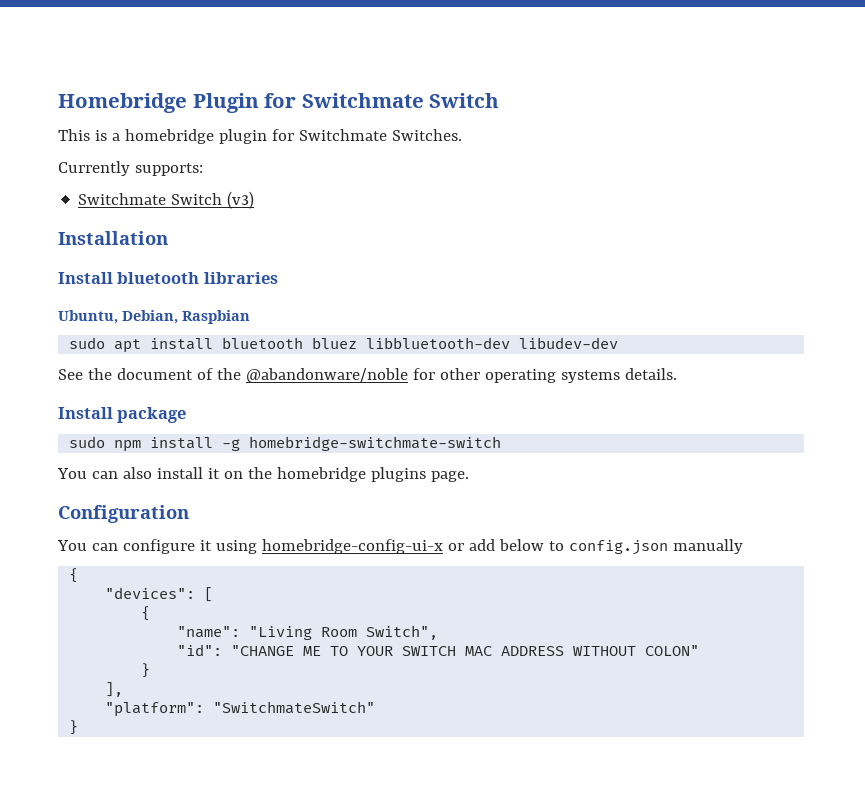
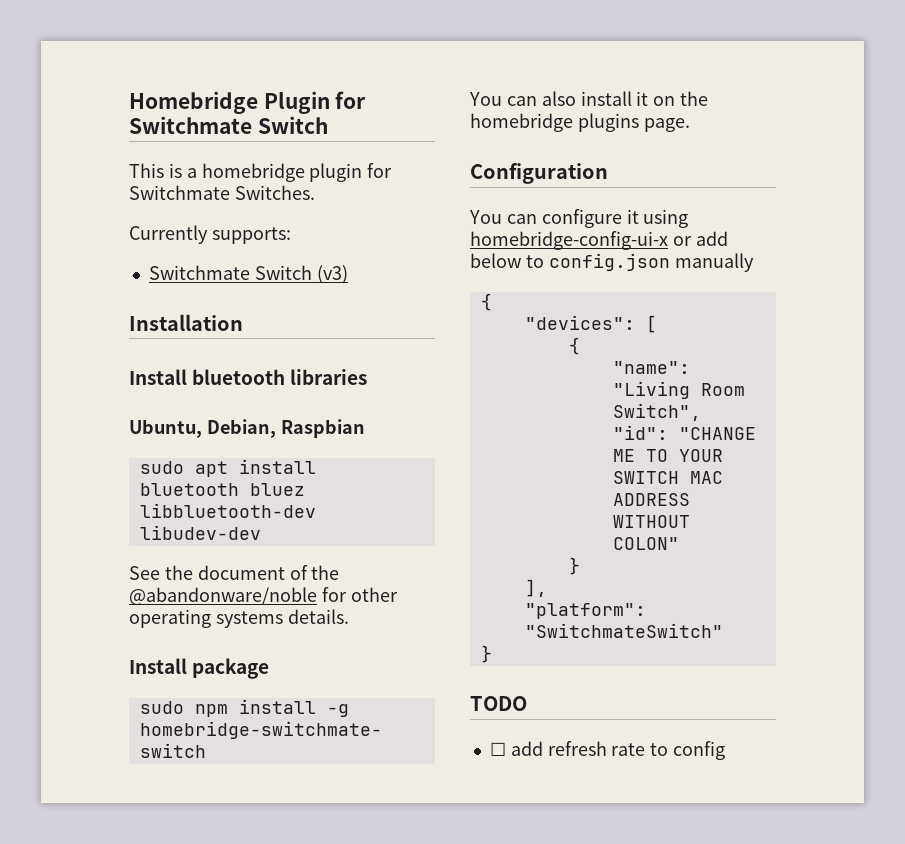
(79, 727) none -> [470,696,527,711] [489,741,726,760] // TODO // ☐ add refresh rate to config

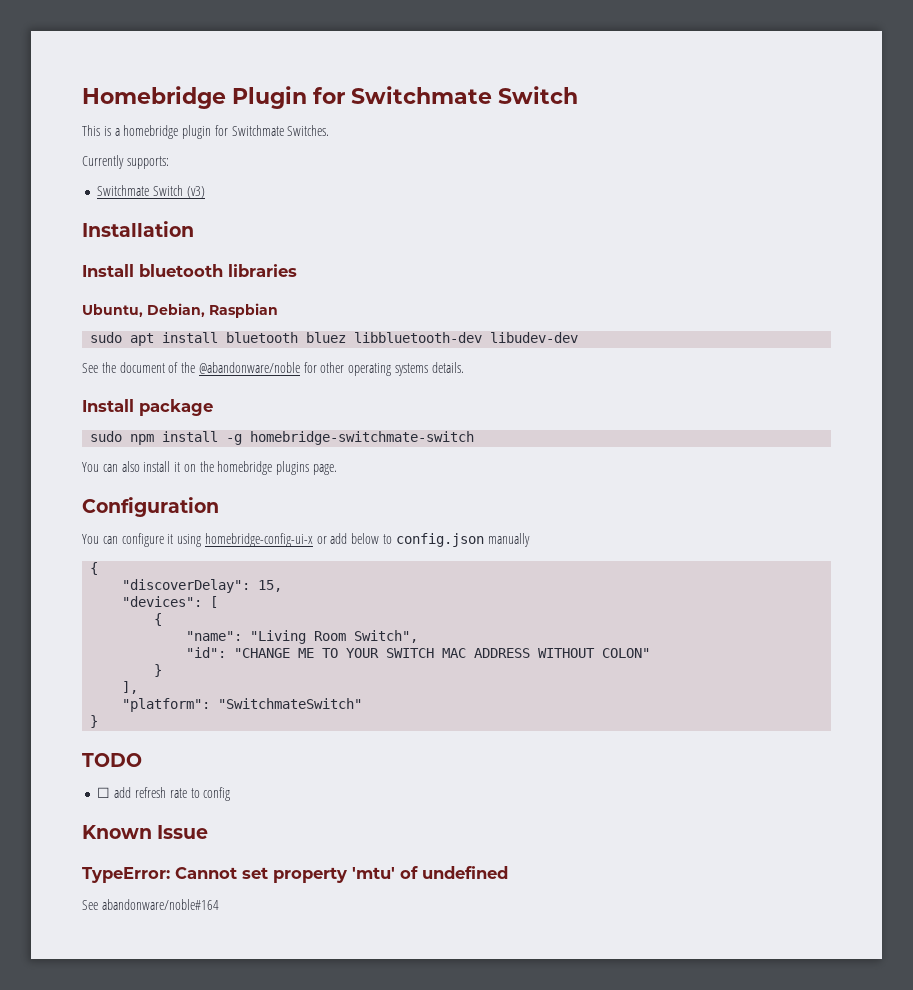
(492, 302) none -> [122,579,283,593] // "discoverDelay": 15,
(726, 750) none -> [82,825,209,839] [82,866,508,883] [82,899,219,910] // Known Issue // TypeError: Cannot set property 'mtu' of undefined // See abandonware/noble#164

